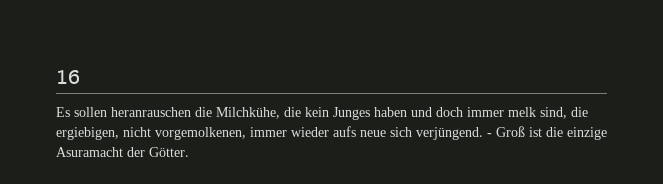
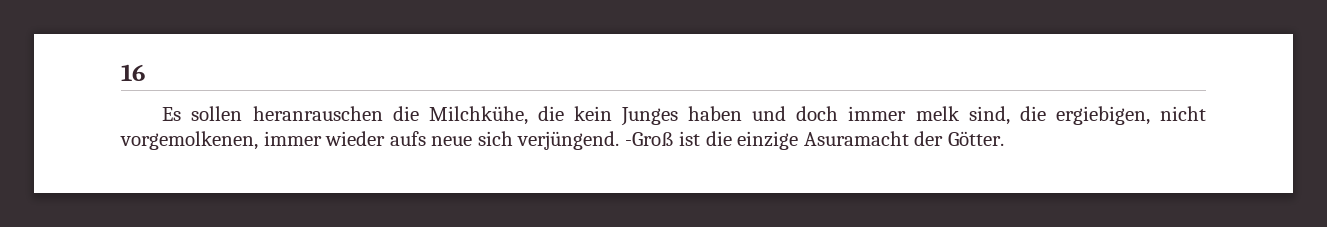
[487,126,525,137] - Groß -> [624,132,674,146] -Groß

